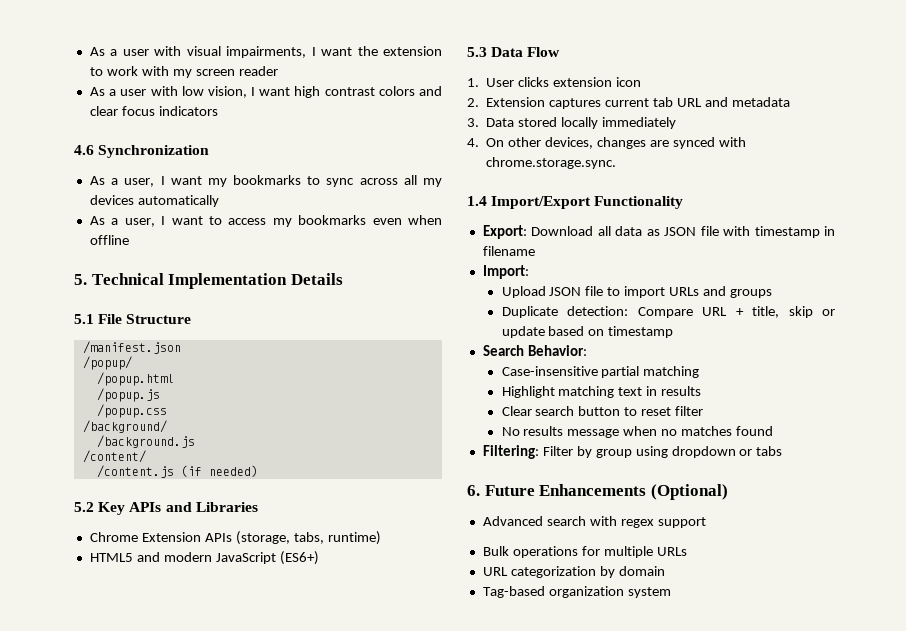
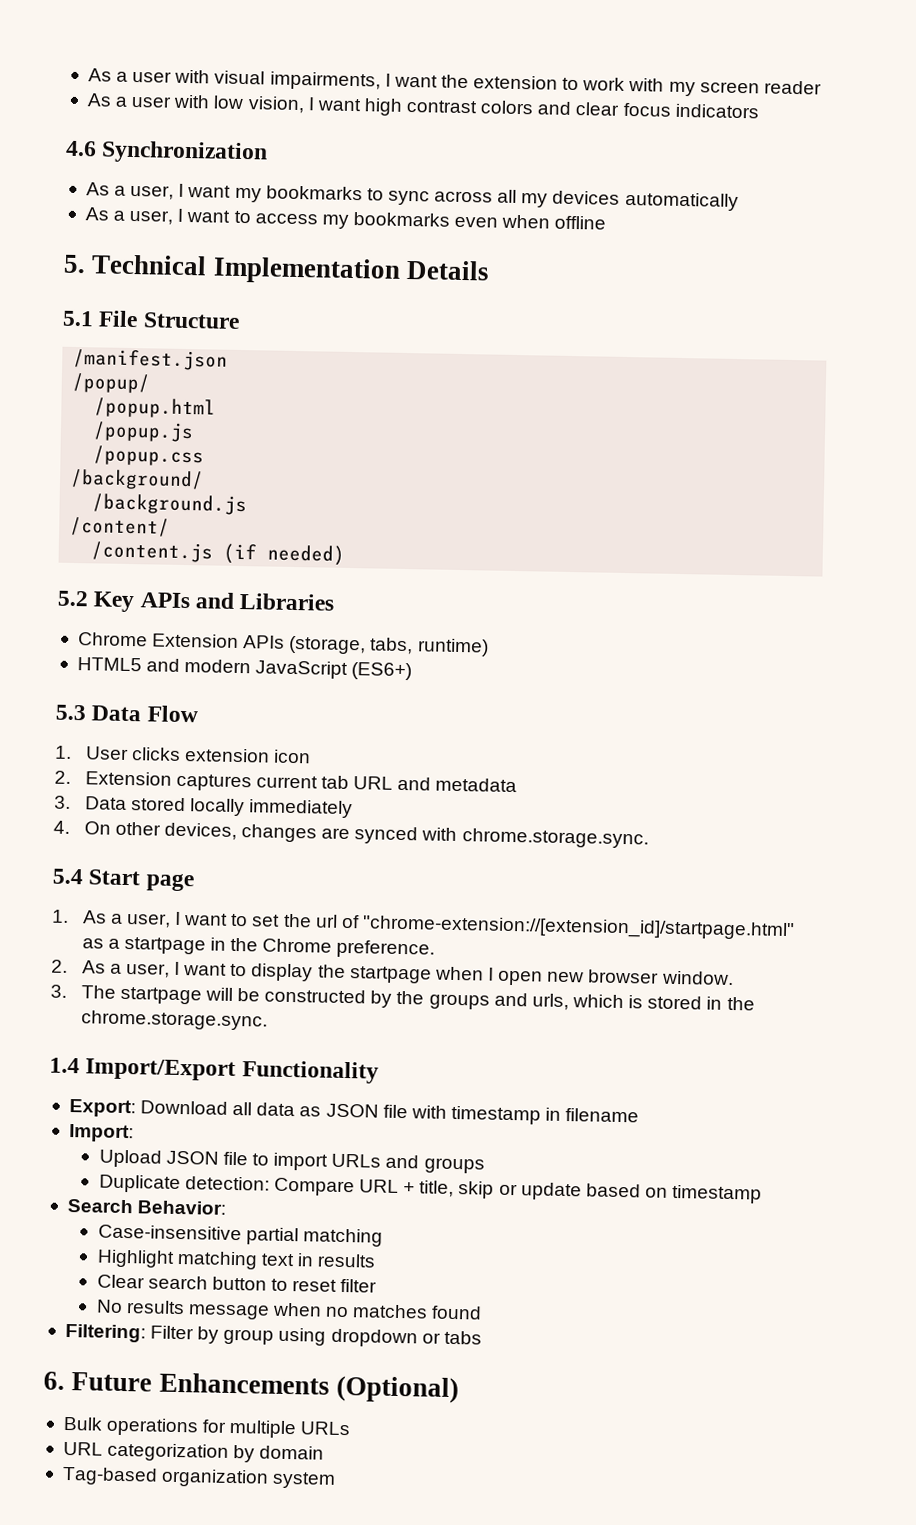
(617, 163) none -> [52,868,194,892] [52,909,795,941] [81,936,436,959] [51,959,734,986] [50,984,755,1011] [80,1010,268,1031] // 5.4 Start page // 1. As a user, I want to set the url of "chrome-extension://[extension_id]/startpage.html" as a startpage in the Chrome preference. // 2. As a user, I want to display the startpage when I open new browser window. // 3. The startpage will be constructed by the groups and urls, which is stored in the chrome.storage.sync.
[482,516,706,528] // Advanced search with regex support -> (459, 1389) none

